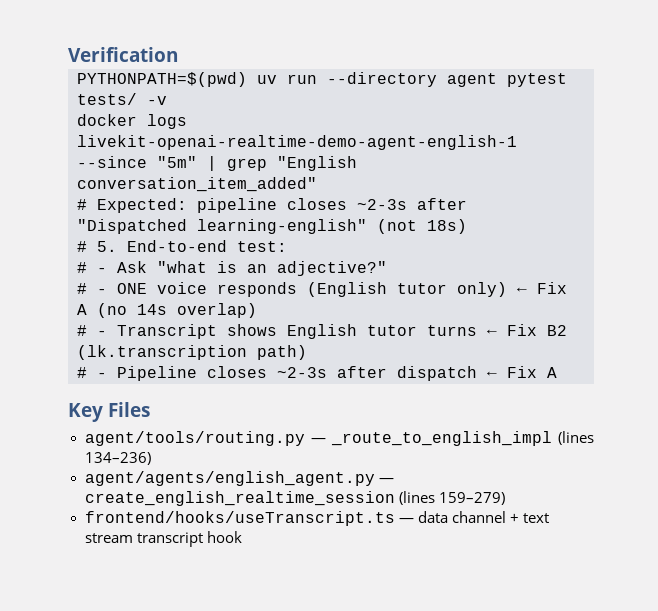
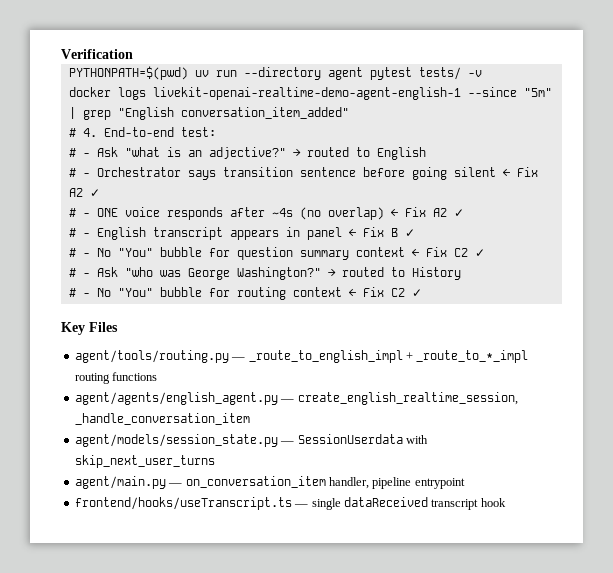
[97,198,467,213] [77,219,467,234] [77,241,117,252] Expected: pipeline closes ~2-3s after "Dispatched learning-english" (not 18s) // # 5. -> [82,128,97,137] 4.
(387, 268) none -> [292,147,426,160] [68,167,538,180] [68,188,100,197] → routed to English // # - Orchestrator says transition sentence before going silent ← Fix A2 ✓
[307,282,567,297] [77,303,257,318] [77,324,567,339] [77,345,307,360] [77,366,557,381] (English tutor only) ← Fix A (no 14s overlap) // # - Transcript shows English tutor turns ← Fix B2 (lk.transcription path) // # - Pipeline closes ~2-3s after dispatch ← Fix A -> [229,207,464,220] [68,227,415,240] [68,247,485,260] [68,267,461,280] [68,287,422,300] after ~4s (no overlap) ← Fix A2 ✓ // # - English transcript appears in panel ← Fix B ✓ // # - No "You" bubble for question summary context ← Fix C2 ✓ // # - Ask "who was George Washington?" → routed to History // # - No "You" bubble for routing context ← Fix C2 ✓
[557,431,594,445] [84,452,151,465] [84,471,394,486] [84,491,505,506] [84,511,549,526] [84,533,133,543] (lines 134–236) // agent/agents/english_agent.py — create_english_realtime_session (lines 159–279) // frontend/hooks/useTranscript.ts — data channel + text stream -> [405,350,529,363] [74,372,158,384] [74,392,518,405] [74,413,250,425] [74,434,428,447] [74,455,215,468] [74,476,465,489] [74,497,428,510] + _route_to_*_impl routing functions // agent/agents/english_agent.py — create_english_realtime_session, _handle_conversation_item // agent/models/session_state.py — SessionUserdata with skip_next_user_turns // agent/main.py — on_conversation_item handler, pipeline entrypoint // frontend/hooks/useTranscript.ts — single dataReceived

